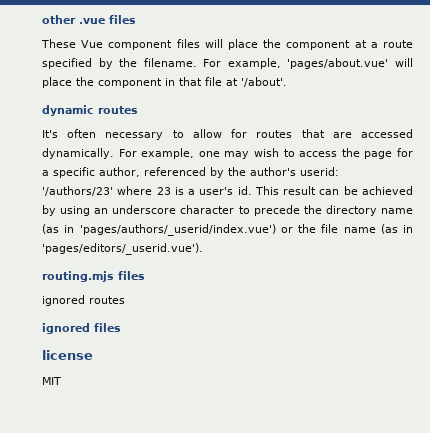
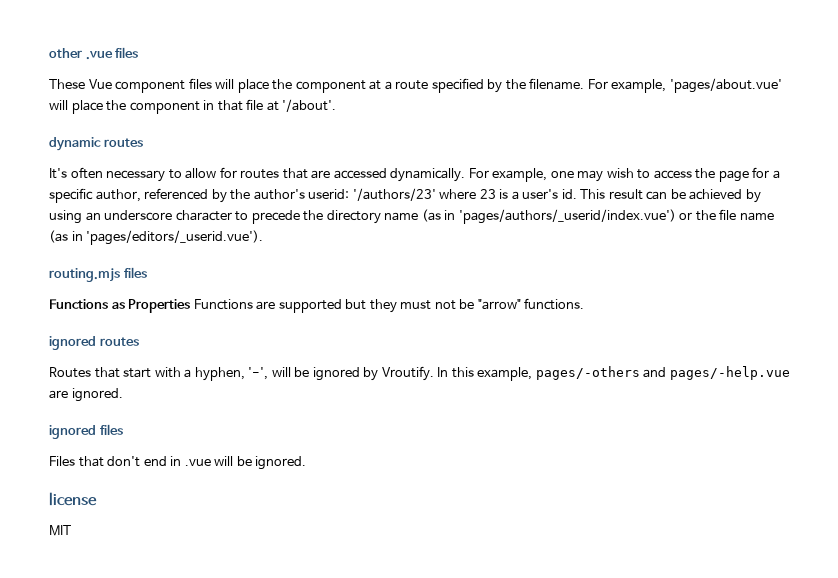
[42,295,125,306] [42,323,121,334] ignored routes // ignored files -> [49,298,585,313] [49,336,139,350] [49,366,790,381] [49,388,123,402] [49,424,123,439] [49,456,307,470] Functions as Properties Functions are supported but they must not be "arrow" functions. // ignored routes // Routes that start with a hyphen, '-', will be ignored by Vroutify. In this example, pages/-others and pages/-help.vue are ignored. // ignored files // Files that don't end in .vue will be ignored.

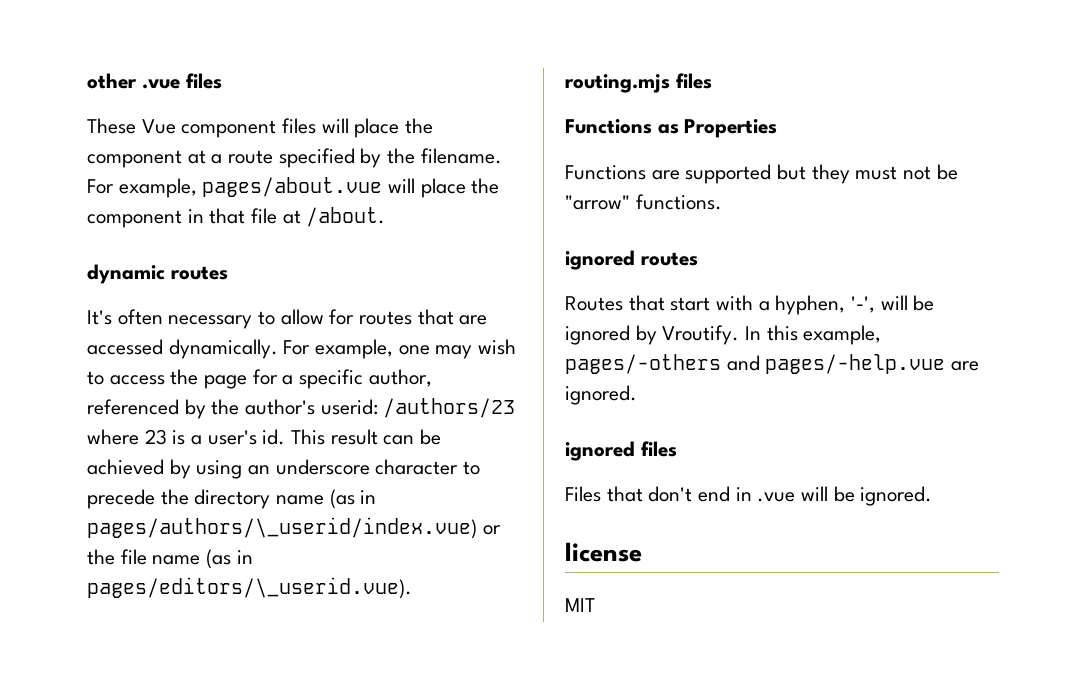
[669,78,782,93] 'pages/about.vue' -> [202,177,383,197] pages/about.vue
[282,99,337,112] '/about'. -> [306,207,386,227] /about.
[352,188,436,201] '/authors/23' -> [383,398,516,418] /authors/23
[458,209,676,224] 'pages/authors/_userid/index.vue') -> [87,517,477,539] pages/authors/\_userid/index.vue)
[86,230,264,245] 'pages/editors/_userid.vue'). -> [87,577,412,599] pages/editors/\_userid.vue).
(191, 306) none -> (778, 128) //

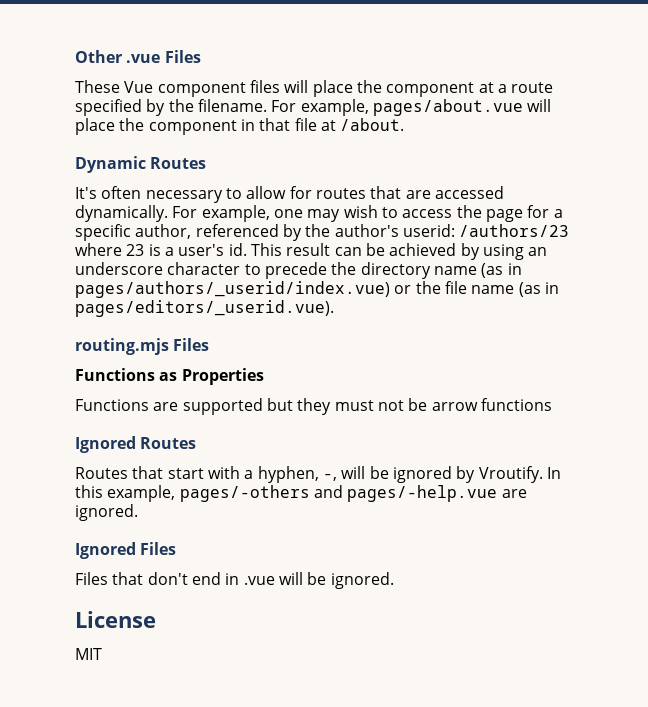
[87,73,222,89] other .vue files -> [75,50,201,63] Other .vue Files
[87,264,228,284] dynamic routes -> [75,156,207,173] Dynamic Routes
[87,517,477,539] pages/authors/\_userid/index.vue) -> [75,281,390,298] pages/authors/_userid/index.vue)
[87,577,412,599] pages/editors/\_userid.vue). -> [75,300,334,317] pages/editors/_userid.vue).
[676,73,712,89] files -> [173,338,210,351] Files
[565,194,722,210] [565,250,698,270] "arrow" functions. // ignored routes -> [431,398,552,411] [75,436,197,453] arrow functions // Ignored Routes
[851,296,876,313] '-', -> [322,473,337,481] -,
[565,441,677,461] ignored files -> [75,542,177,559] Ignored Files
[565,542,642,562] license -> [75,611,156,628] License

